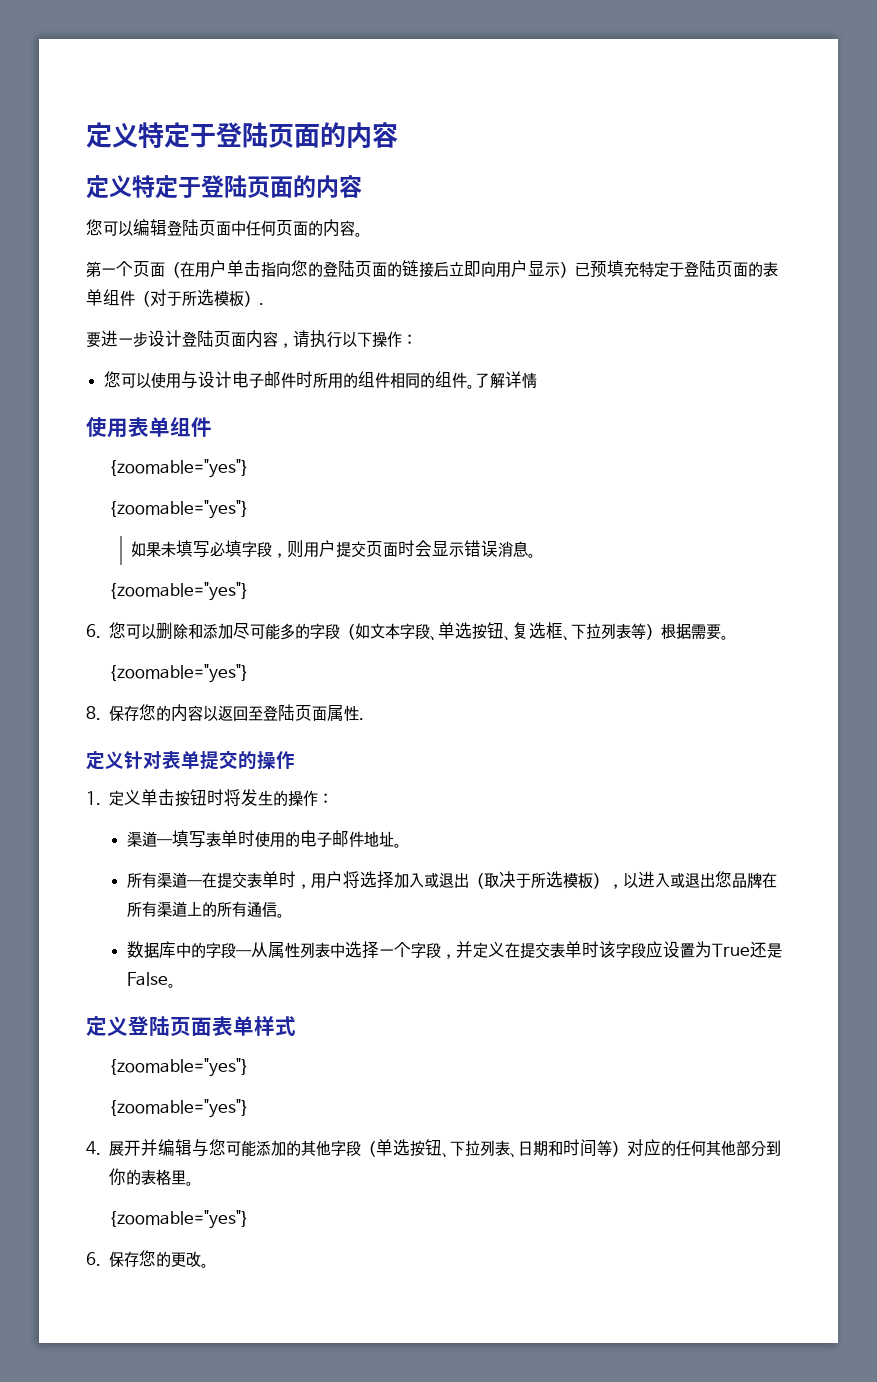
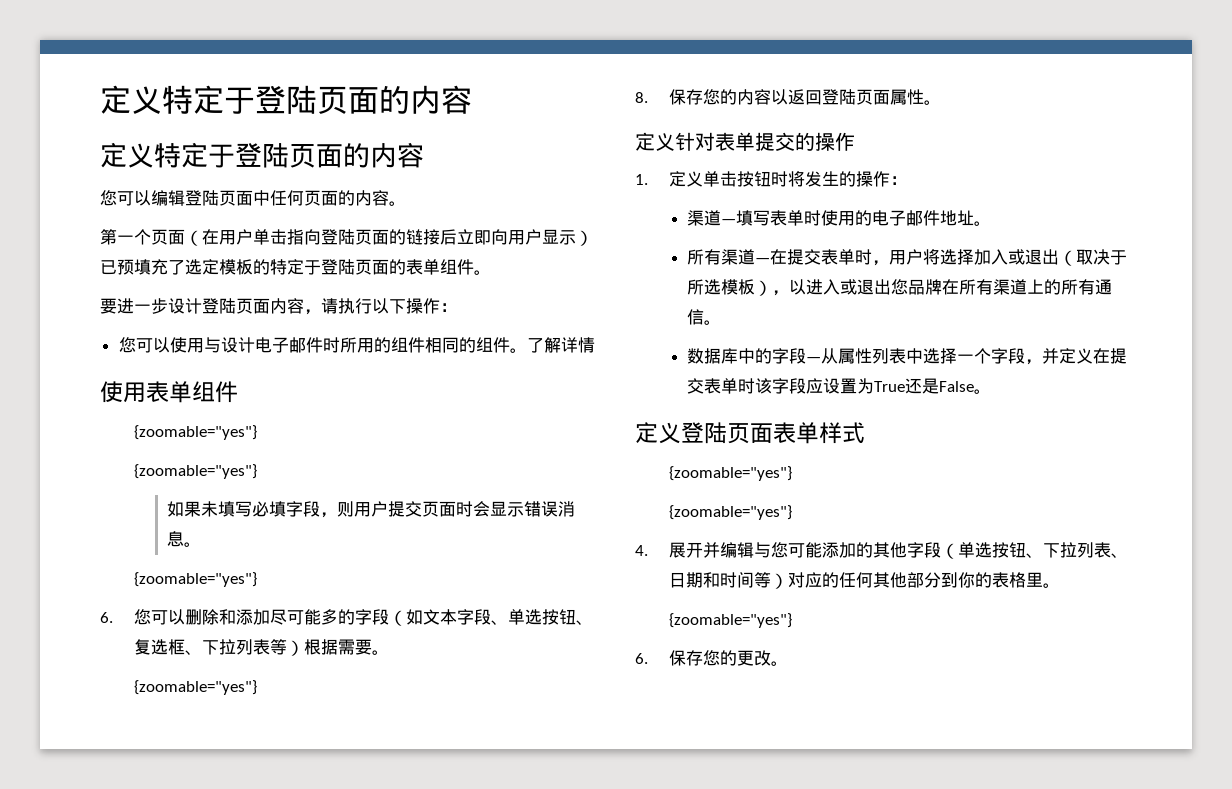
[291,260,323,277] 您的 -> (321, 237) none
(639, 269) none -> [168,259,270,275] 了选定模板的
[135,289,264,307] （对于所选模板）. -> [474,270,491,275] 。
[248,706,264,721] 至 -> (822, 97) none
[359,718,365,720] . -> [923,100,941,105] 。

